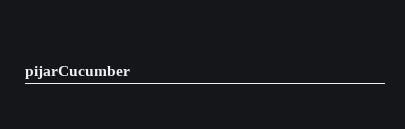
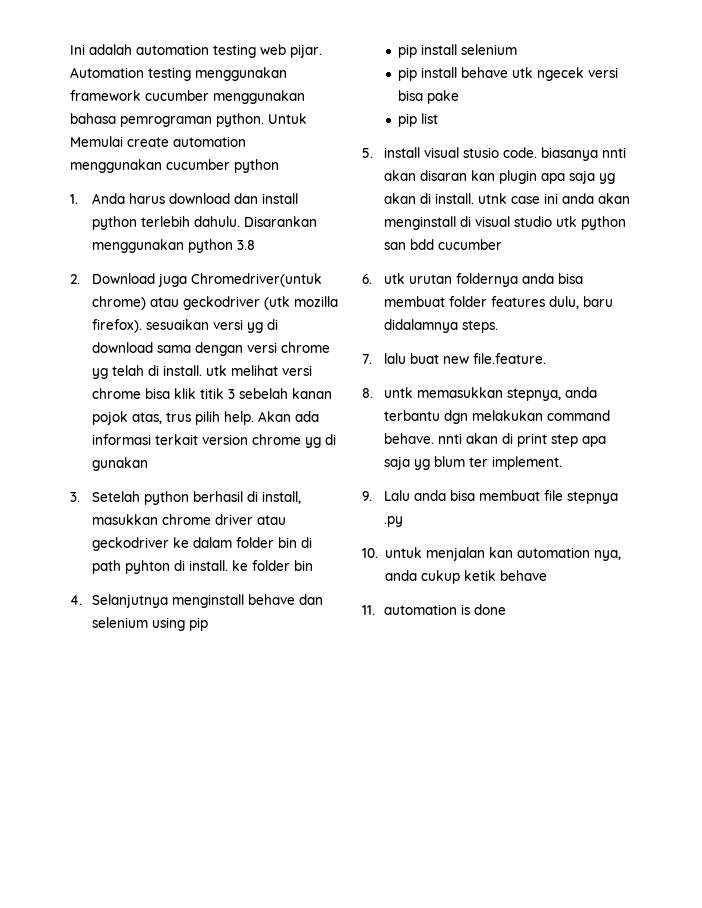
[25,66,130,79] pijarCucumber -> [70,44,322,58] [70,67,287,81] [70,90,305,104] [70,113,307,127] [70,136,246,147] [70,159,279,173] [70,193,298,204] [91,216,317,230] [91,239,255,253] [70,273,322,287] [91,296,338,310] [91,319,278,333] [91,342,330,356] [91,365,312,379] [91,388,332,399] [91,411,319,425] [91,434,336,448] [91,457,148,471] [70,491,301,505] [91,514,286,525] [91,537,312,551] [91,560,313,574] [70,594,323,608] [91,617,208,631] [398,44,518,58] [398,67,619,81] [398,90,460,104] [398,113,439,127] [362,147,626,161] [383,170,615,184] [383,193,630,204] [383,216,626,230] [383,239,502,250] [362,273,583,287] [383,296,613,309] [383,319,498,333] [362,353,546,364] [362,387,597,401] [383,410,610,424] [383,433,606,447] [383,456,562,470] [362,490,618,504] [383,516,403,527] [362,547,621,561] [384,570,547,584] [362,604,506,615] Ini adalah automation testing web pijar. Automation testing menggunakan framework cucumber menggunakan bahasa pemrograman python. Untuk Memulai create automation menggunakan cucumber python // 1. Anda harus download dan install python terlebih dahulu. Disarankan menggunakan python 3.8 // 2. Download juga Chromedriver(untuk chrome) atau geckodriver (utk mozilla firefox). sesuaikan versi yg di download sama dengan versi chrome yg telah di install. utk melihat versi chrome bisa klik titik 3 sebelah kanan pojok atas, trus pilih help. Akan ada informasi terkait version chrome yg di gunakan // 3. Setelah python berhasil di install, masukkan chrome driver atau geckodriver ke dalam folder bin di path pyhton di install. ke folder bin // 4. Selanjutnya menginstall behave dan selenium using pip // pip install selenium // pip install behave utk ngecek versi bisa pake // pip list // 5. install visual stusio code. biasanya nnti akan disaran kan plugin apa saja yg akan di install. utnk case ini anda akan menginstall di visual studio utk python san bdd cucumber // 6. utk urutan foldernya anda bisa membuat folder features dulu, baru didalamnya steps. // 7. lalu buat new file.feature. // 8. untk memasukkan stepnya, anda terbantu dgn melakukan command behave. nnti akan di print step apa saja yg blum ter implement. // 9. Lalu anda bisa membuat file stepnya .py // 10. untuk menjalan kan automation nya, anda cukup ketik behave // 11. automation is done

